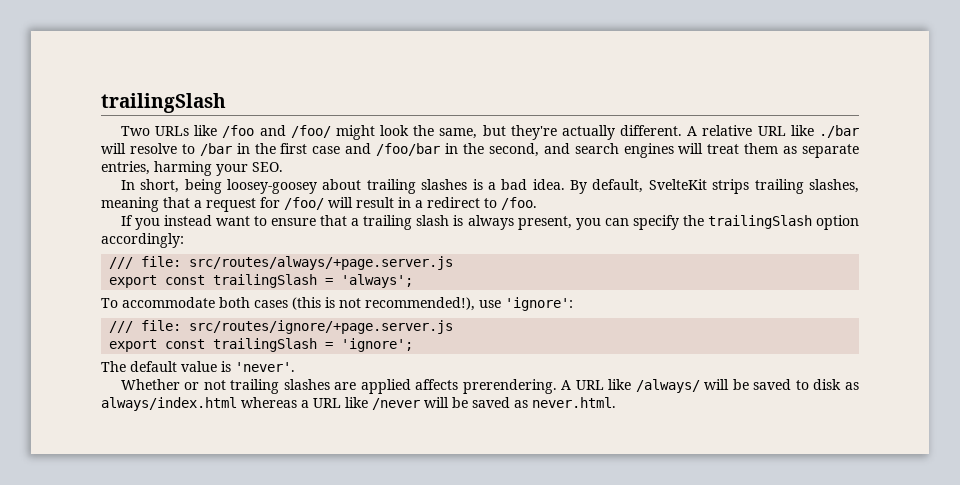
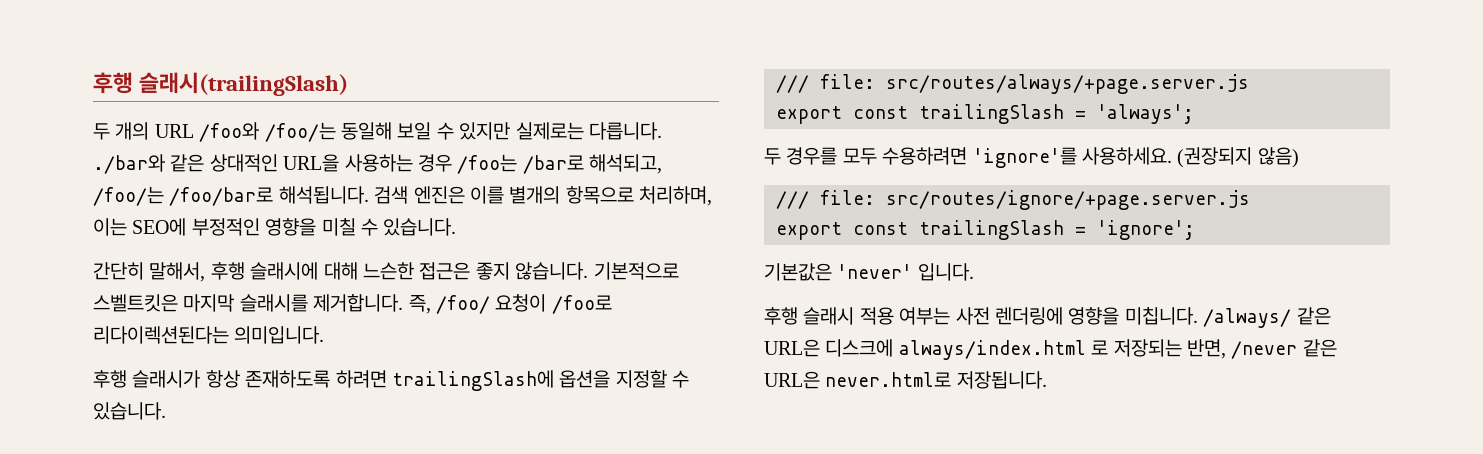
[101,93,226,113] [120,125,860,140] [101,143,859,158] [101,161,283,176] [120,179,859,194] [101,197,537,212] [120,215,859,230] [101,233,184,248] trailingSlash // Two URLs like /foo and /foo/ might look the same, but they're actually different. A relative URL like ./bar will resolve to /bar in the first case and /foo/bar in the second, and search engines will treat them as separate entries, harming your SEO. // In short, being loosey-goosey about trailing slashes is a bad idea. By default, SvelteKit strips trailing slashes, meaning that a request for /foo/ will result in a redirect to /foo. // If you instead want to ensure that a trailing slash is always present, you can specify the trailingSlash option accordingly: -> [93,72,349,96] [93,122,662,142] [93,154,663,174] [93,186,713,206] [93,218,457,236] [93,262,679,282] [93,294,612,314] [93,326,325,344] [93,370,690,391] [93,402,166,420] 후행 슬래시(trailingSlash) // 두 개의 URL /foo와 /foo/는 동일해 보일 수 있지만 실제로는 다릅니다. ./bar와 같은 상대적인 URL을 사용하는 경우 /foo는 /bar로 해석되고, /foo/는 /foo/bar로 해석됩니다. 검색 엔진은 이를 별개의 항목으로 처리하며, 이는 SEO에 부정적인 영향을 미칠 수 있습니다. // 간단히 말해서, 후행 슬래시에 대해 느슨한 접근은 좋지 않습니다. 기본적으로 스벨트킷은 마지막 슬래시를 제거합니다. 즉, /foo/ 요청이 /foo로 리다이렉션된다는 의미입니다. // 후행 슬래시가 항상 존재하도록 하려면 trailingSlash에 옵션을 지정할 수 있습니다.
[101,297,573,311] To accommodate both cases (this is not recommended!), use 'ignore': -> [764,147,1299,168] 두 경우를 모두 수용하려면 'ignore'를 사용하세요. (권장되지 않음)
[101,361,295,372] [120,379,859,394] [101,397,616,411] The default value is 'never'. // Whether or not trailing slashes are applied affects prerendering. A URL like /always/ will be saved to disk as always/index.html whereas a URL like /never will be saved as never.html. -> [764,263,974,281] [764,307,1331,328] [764,339,1337,360] [764,371,1047,389] 기본값은 'never' 입니다. // 후행 슬래시 적용 여부는 사전 렌더링에 영향을 미칩니다. /always/ 같은 URL은 디스크에 always/index.html 로 저장되는 반면, /never 같은 URL은 never.html로 저장됩니다.

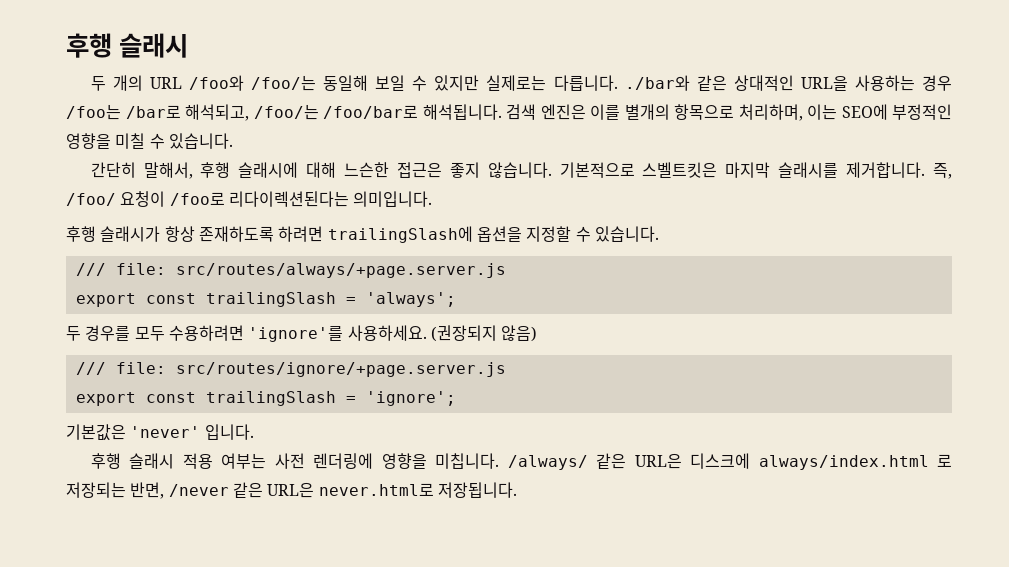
[93,72,349,96] 후행 슬래시(trailingSlash) -> [66,33,188,58] 후행 슬래시

